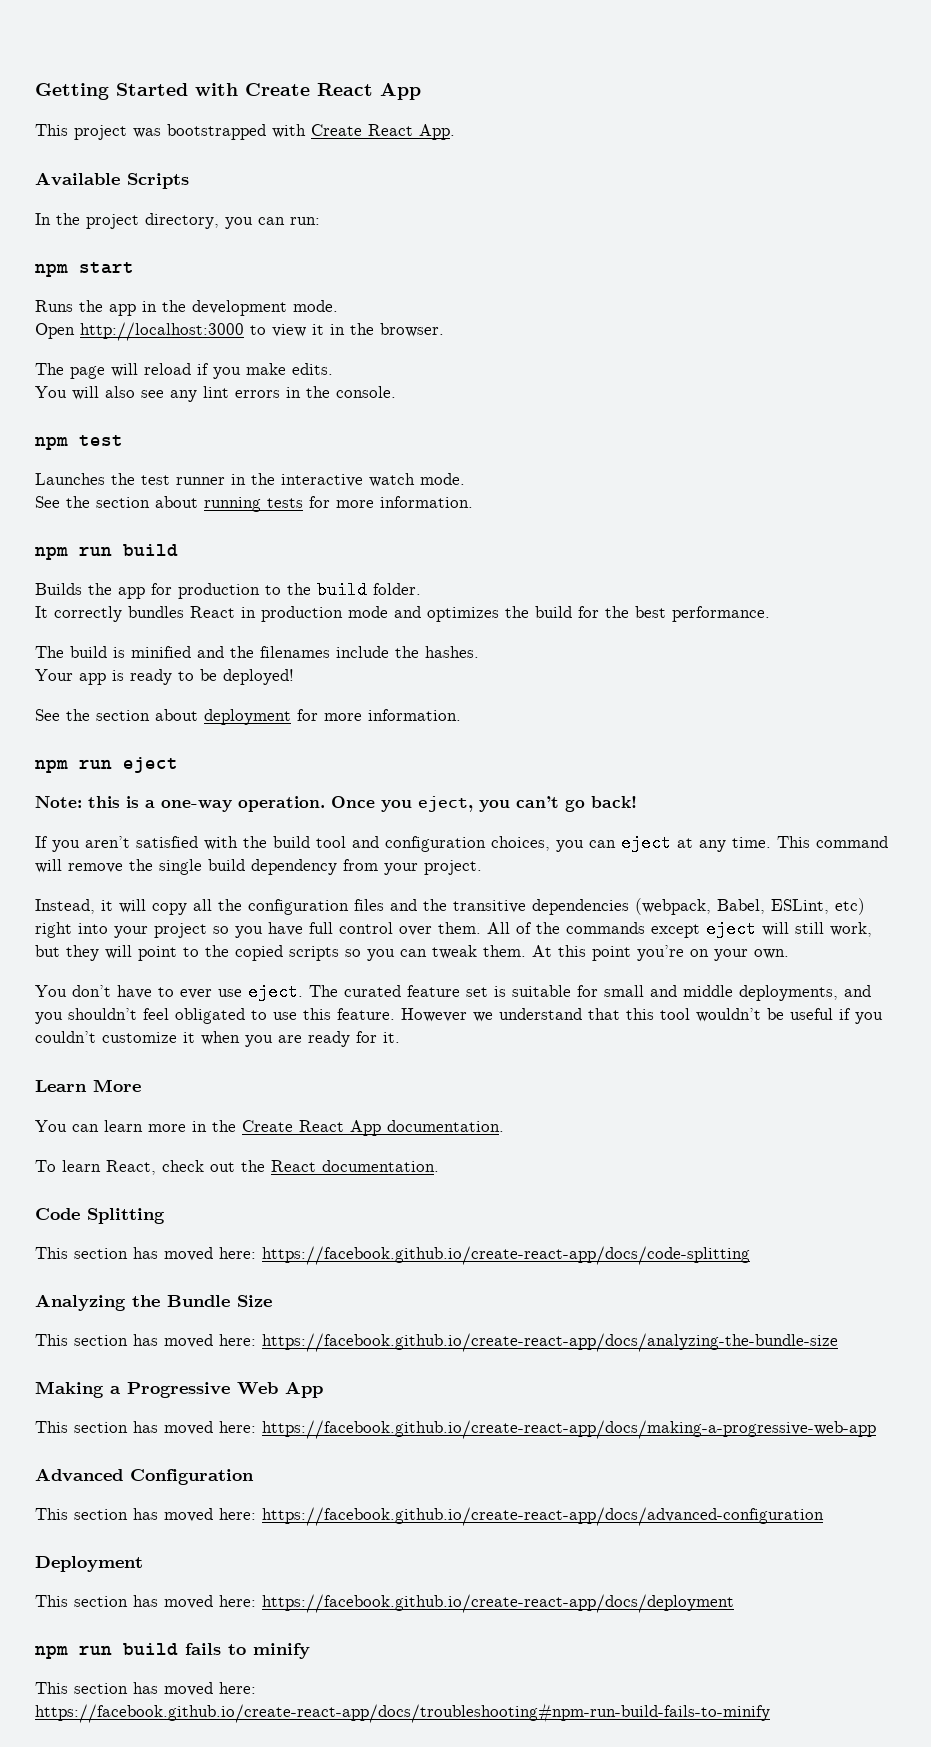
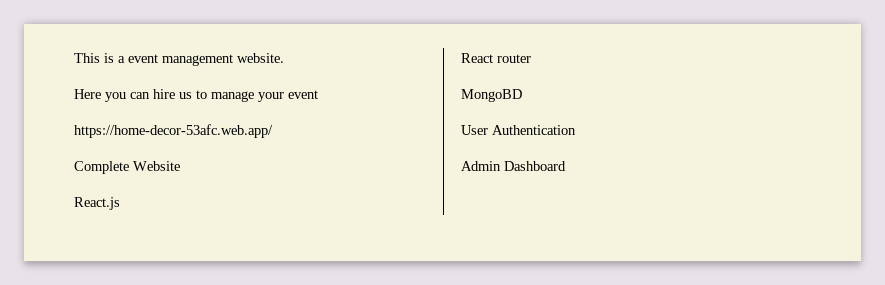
[35,83,421,100] [35,124,455,140] [35,172,189,189] [35,213,320,229] [35,262,134,277] [35,300,338,316] [35,322,444,341] [35,363,333,379] [35,386,396,402] [35,435,123,450] [35,473,465,487] [35,496,473,512] [35,544,178,560] [35,581,421,599] [35,606,770,622] [35,646,479,658] [35,669,294,685] [35,709,461,725] [35,757,178,773] [35,796,637,812] [35,834,888,852] [35,859,482,875] [35,898,865,915] [35,920,872,938] [35,945,789,961] [35,983,871,1001] [35,1008,883,1024] [35,1031,400,1047] [35,1079,141,1092] [35,1120,504,1136] [35,1160,439,1175] [35,1208,165,1224] [35,1246,750,1265] [35,1294,272,1311] [35,1333,838,1352] [35,1381,323,1398] [35,1420,876,1439] [35,1468,254,1485] [35,1507,824,1526] [35,1556,143,1572] [35,1594,734,1613] [35,1643,310,1659] [35,1682,256,1696] [35,1703,770,1723] Getting Started with Create React App // This project was bootstrapped with Create React App. // Available Scripts // In the project directory, you can run: // npm start // Runs the app in the development mode. // Open http://localhost:3000 to view it in the browser. // The page will reload if you make edits. // You will also see any lint errors in the console. // npm test // Launches the test runner in the interactive watch mode. // See the section about running tests for more information. // npm run build // Builds the app for production to the build folder. // It correctly bundles React in production mode and optimizes the build for the best performance. // The build is minified and the filenames include the hashes. // Your app is ready to be deployed! // See the section about deployment for more information. // npm run eject // Note: this is a one-way operation. Once you eject, you can’t go back! // If you aren’t satisfied with the build tool and configuration choices, you can eject at any time. This command will remove the single build dependency from your project. // Instead, it will copy all the configuration files and the transitive dependencies (webpack, Babel, ESLint, etc) right into your project so you have full control over them. All of the commands except eject will still work, but they will point to the copied scripts so you can tweak them. At this point you’re on your own. // You don’t have to ever use eject. The curated feature set is suitable for small and middle deployments, and you shouldn’t feel obligated to use this feature. However we understand that this tool wouldn’t be useful if you couldn’t customize it when you are ready for it. // Learn More // You can learn more in the Create React App documentation. // To learn React, check out the React documentation. // Code Splitting // This section has moved here: https://facebook.github.io/create-react-app/docs/code-splitting // Analyzing the Bundle Size // This section has moved here: https://facebook.github.io/create-react-app/docs/analyzing-the-bundle-size // Making a Progressive Web App // This section has moved here: https://facebook.github.io/create-react-app/docs/making-a-progressive-web-app // Advanced Configuration // This section has moved here: https://facebook.github.io/create-react-app/docs/advanced-configuration // Deployment // This section has moved here: https://facebook.github.io/create-react-app/docs/deployment // npm run build fails to minify // This section has moved here: https://facebook.github.io/create-react-app/docs/troubleshooting#npm-run-build-fails-to-minify -> [74,53,284,66] [74,89,318,102] [74,124,273,138] [74,161,180,174] [74,197,120,210] [461,53,531,63] [461,89,522,102] [461,125,576,135] [461,161,566,171] This is a event management website. // Here you can hire us to manage your event // https://home-decor-53afc.web.app/ // Complete Website // React.js // React router // MongoBD // User Authentication // Admin Dashboard

